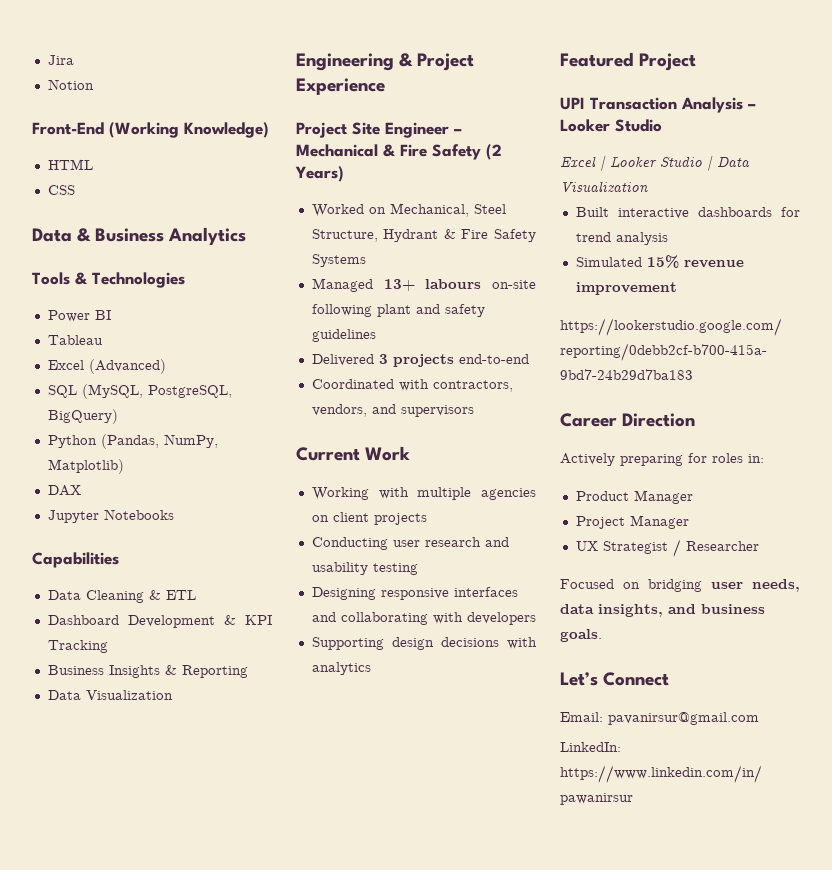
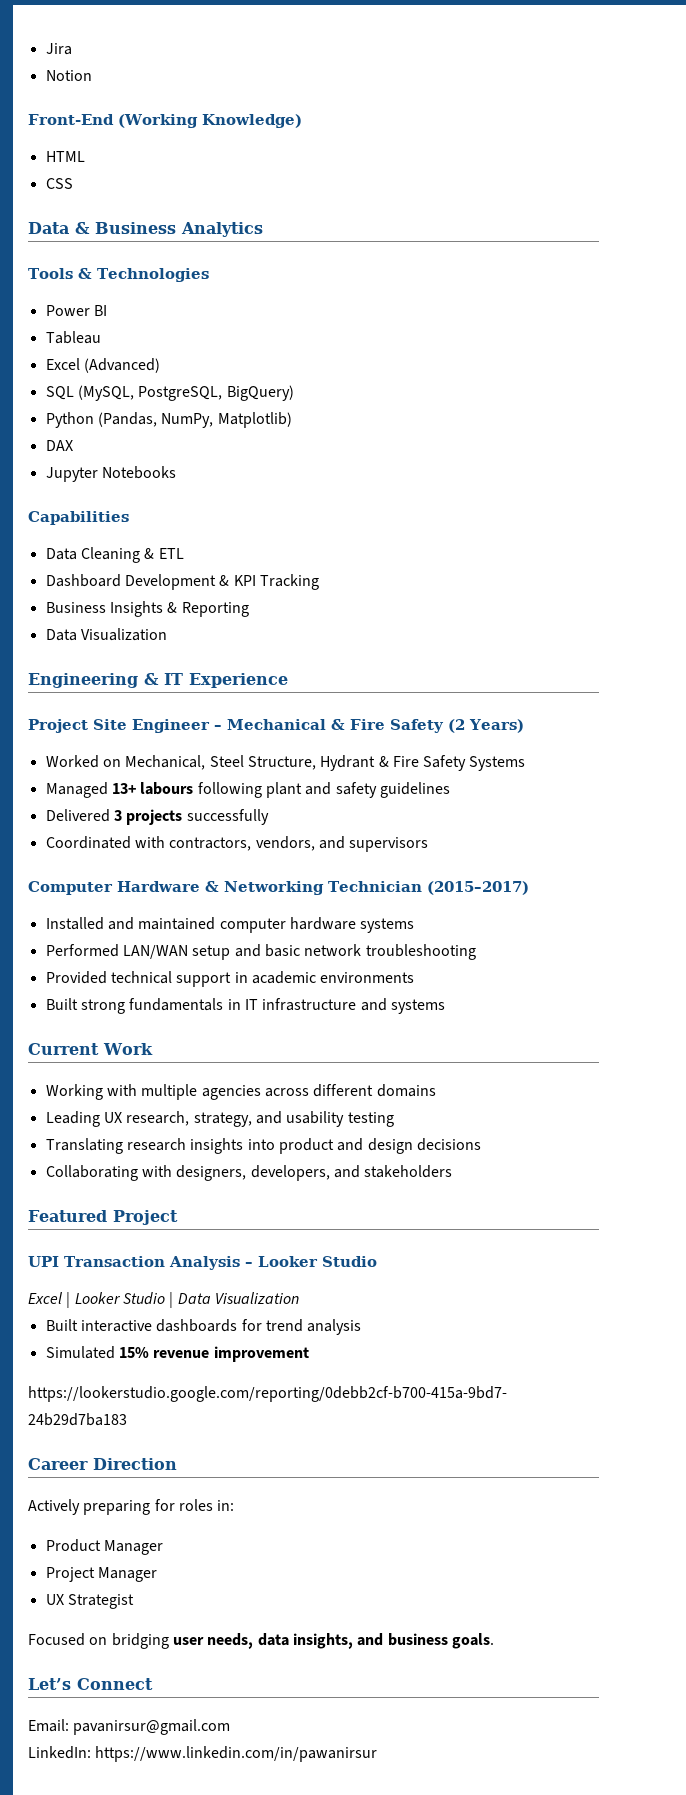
[417,53,475,71] Project -> [164,673,183,685] IT
[492,280,536,289] on-site -> (194, 788) none
[458,354,529,364] end-to-end -> [186,809,269,825] successfully
(474, 411) none -> [28,881,529,895] [45,917,415,933] [45,944,476,960] [45,971,415,987] [45,998,445,1014] // Computer Hardware & Networking Technician (2015–2017) // Installed and maintained computer hardware systems // Performed LAN/WAN setup and basic network troubleshooting // Provided technical support in academic environments // Built strong fundamentals in IT infrastructure and systems
[311,512,427,525] [311,537,509,550] [311,562,418,575] [311,587,518,600] [311,612,536,625] [311,637,537,650] [311,662,371,675] on client projects // Conducting user research and usability testing // Designing responsive interfaces and collaborating with developers // Supporting design decisions with analytics -> [264,1084,436,1097] [45,1111,394,1127] [45,1138,481,1154] [45,1165,453,1181] across different domains // Leading UX research, strategy, and usability testing // Translating research insights into product and design decisions // Collaborating with designers, developers, and stakeholders
[672,539,759,557] / Researcher -> (134, 1601) none

